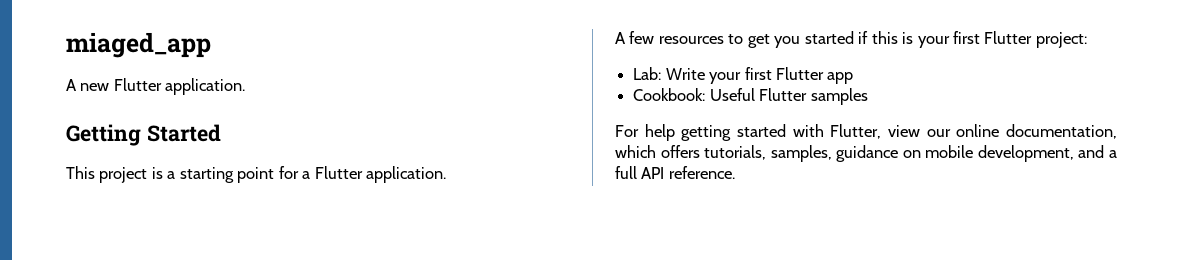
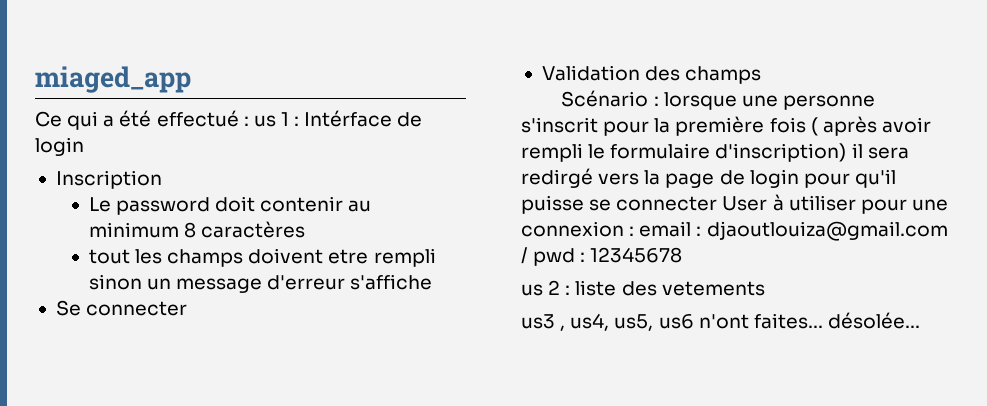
[66,78,246,95] [66,124,221,146] [66,166,447,183] [615,31,1087,48] [633,67,854,84] [633,88,868,105] [615,124,1117,141] [615,145,1117,162] [615,166,735,179] A new Flutter application. // Getting Started // This project is a starting point for a Flutter application. // A few resources to get you started if this is your first Flutter project: // Lab: Write your first Flutter app // Cookbook: Useful Flutter samples // For help getting started with Flutter, view our online documentation, which offers tutorials, samples, guidance on mobile development, and a full API reference. -> [35,110,423,130] [35,137,84,156] [55,170,162,189] [88,196,372,215] [88,221,306,238] [88,248,436,267] [88,274,433,293] [55,300,188,316] [541,65,762,84] [561,90,875,110] [521,116,931,136] [521,143,909,162] [521,168,896,188] [521,194,948,214] [521,221,948,241] [521,247,683,266] [521,280,765,296] [521,312,920,331] Ce qui a été effectué : us 1 : Intérface de login // Inscription // Le password doit contenir au minimum 8 caractères // tout les champs doivent etre rempli sinon un message d'erreur s'affiche // Se connecter // Validation des champs // Scénario : lorsque une personne s'inscrit pour la première fois ( après avoir rempli le formulaire d'inscription) il sera redirgé vers la page de login pour qu'il puisse se connecter User à utiliser pour une connexion : email : djaoutlouiza@gmail.com / pwd : 12345678 // us 2 : liste des vetements // us3 , us4, us5, us6 n'ont faites... désolée...

